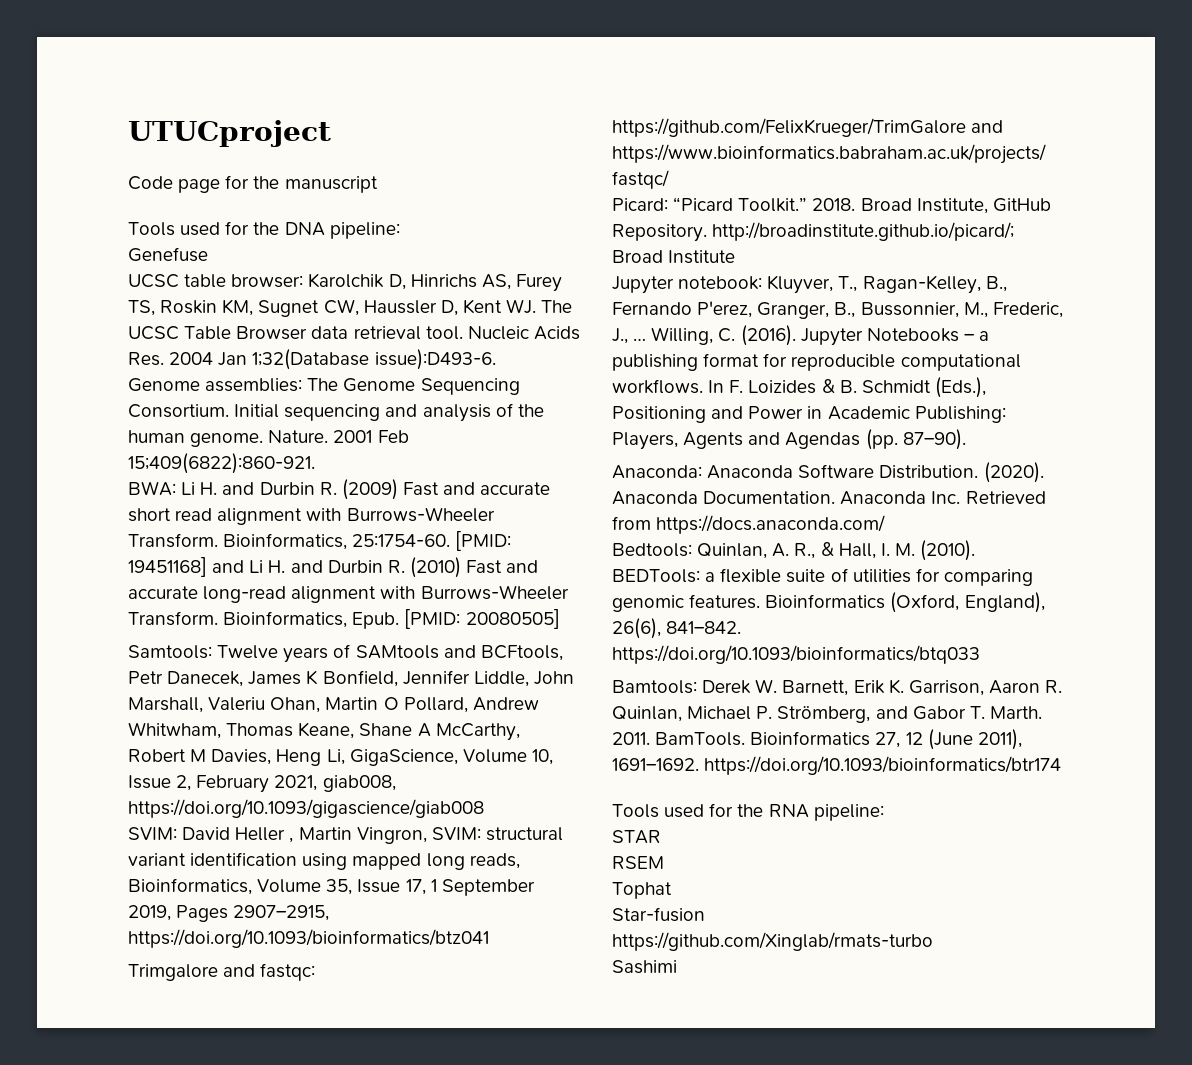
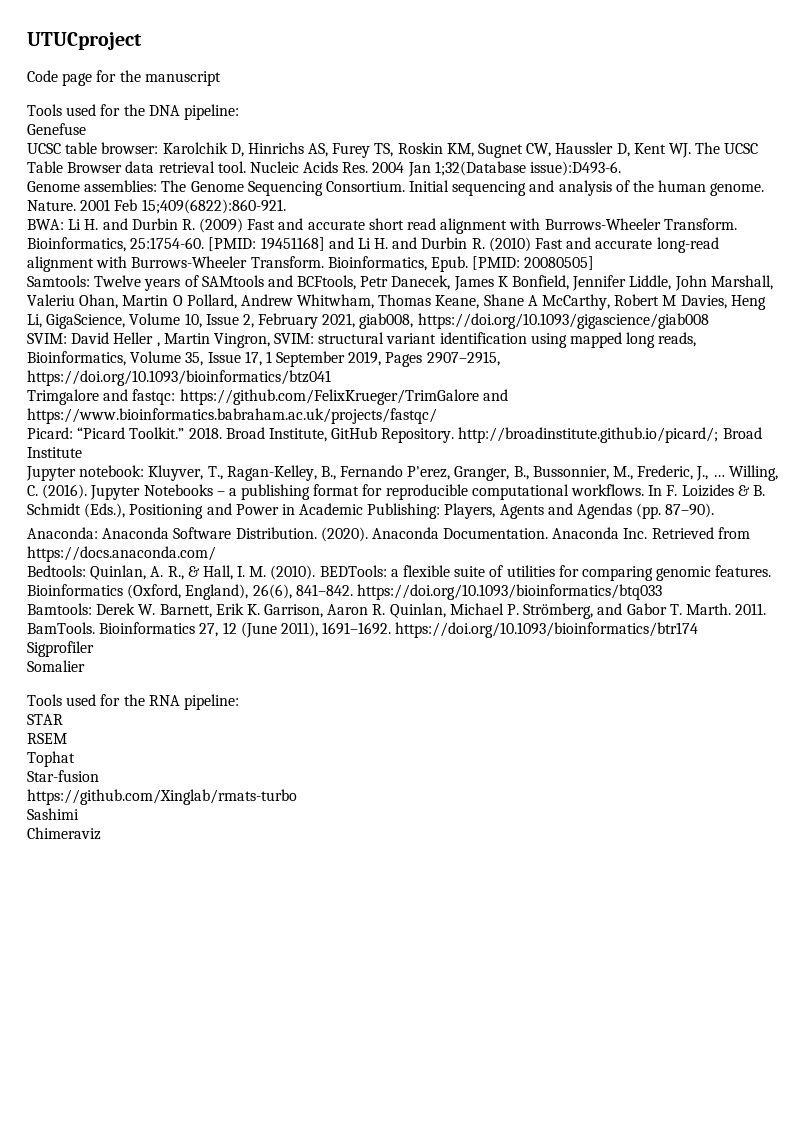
(1062, 765) none -> [27,641,94,657] [27,660,85,672] // Sigprofiler // Somalier
(677, 967) none -> [27,827,101,840] // Chimeraviz

